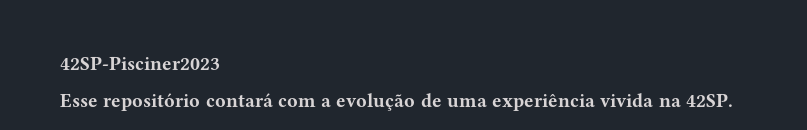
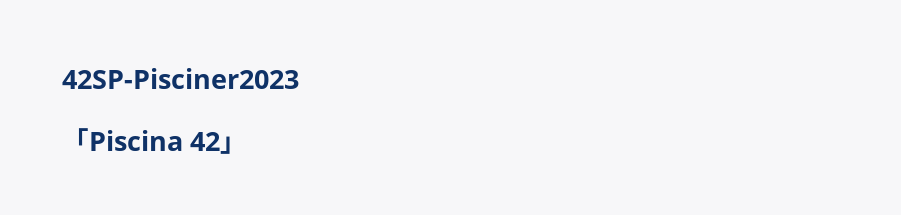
[60,93,733,111] Esse repositório contará com a evolução de uma experiência vivida na 42SP. -> [62,128,248,154] 「Piscina 42」

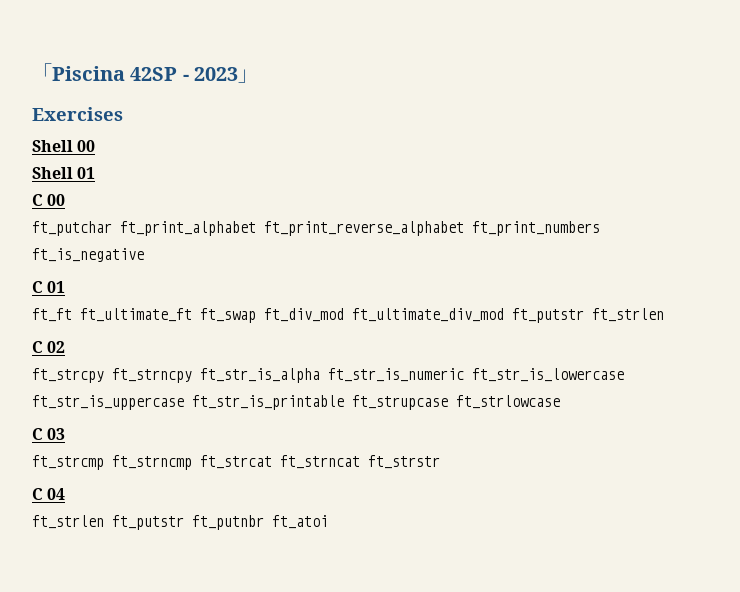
[62,68,299,89] [62,128,248,154] 42SP-Pisciner2023 // 「Piscina 42」 -> [32,63,259,83] [32,107,123,121] [32,140,96,152] [32,167,96,179] [32,194,66,206] [32,221,600,236] [32,248,144,262] [32,281,66,293] [32,308,664,323] [32,341,66,353] [32,368,624,383] [32,395,560,410] [32,428,66,440] [32,455,440,470] [32,488,66,500] [32,515,328,530] 「Piscina 42SP - 2023」 // Exercises // Shell 00 // Shell 01 // C 00 // ft_putchar ft_print_alphabet ft_print_reverse_alphabet ft_print_numbers ft_is_negative // C 01 // ft_ft ft_ultimate_ft ft_swap ft_div_mod ft_ultimate_div_mod ft_putstr ft_strlen // C 02 // ft_strcpy ft_strncpy ft_str_is_alpha ft_str_is_numeric ft_str_is_lowercase ft_str_is_uppercase ft_str_is_printable ft_strupcase ft_strlowcase // C 03 // ft_strcmp ft_strncmp ft_strcat ft_strncat ft_strstr // C 04 // ft_strlen ft_putstr ft_putnbr ft_atoi

